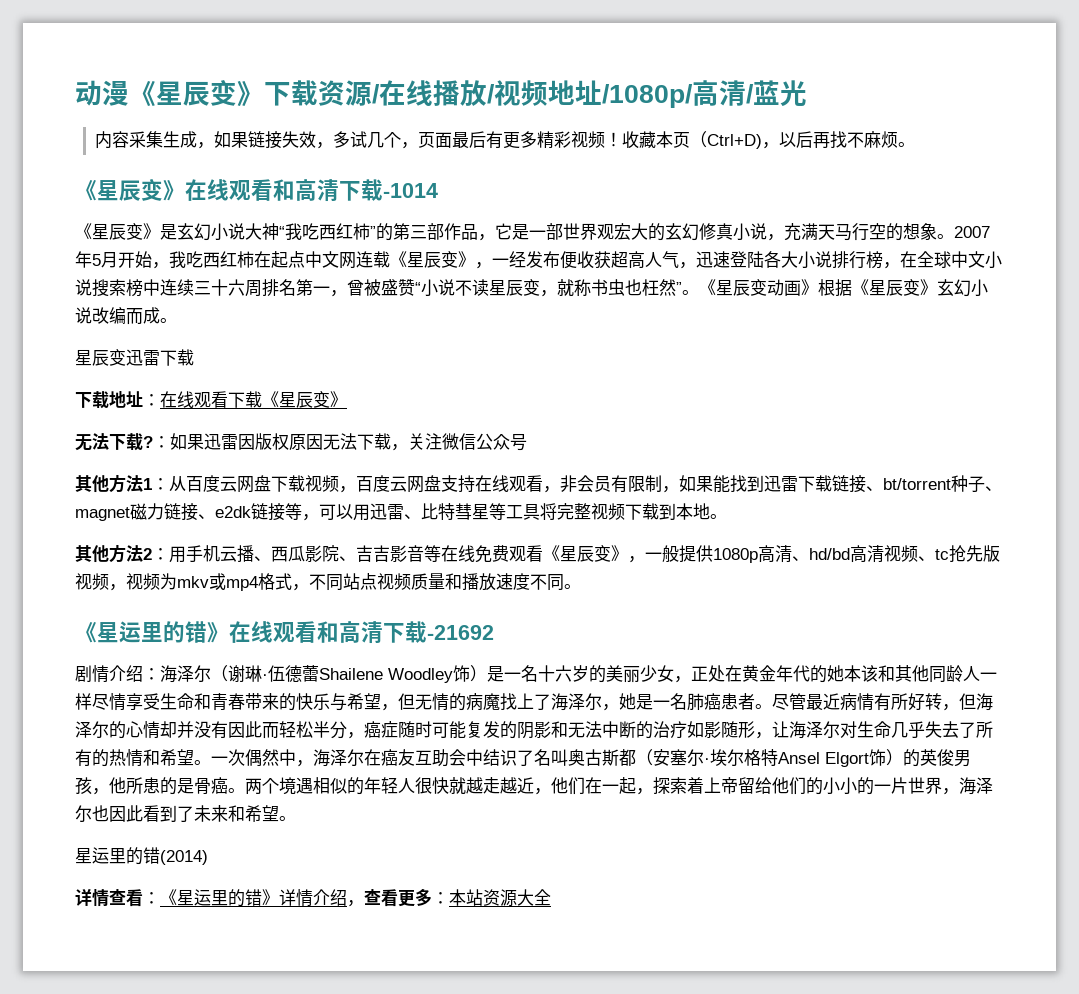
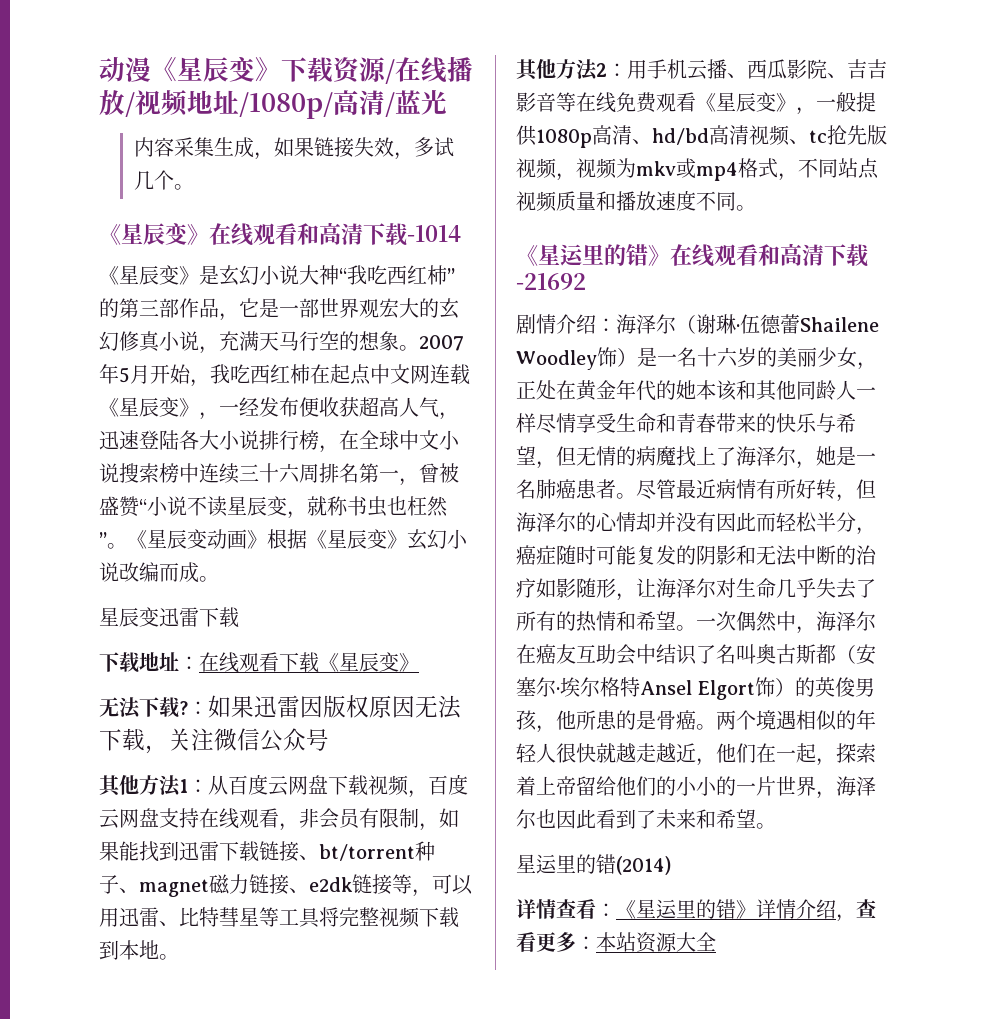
[401,131,899,149] ，页面最后有更多精彩视频！收藏本页（Ctrl+D)，以后再找不麻烦 -> (175, 180) none

